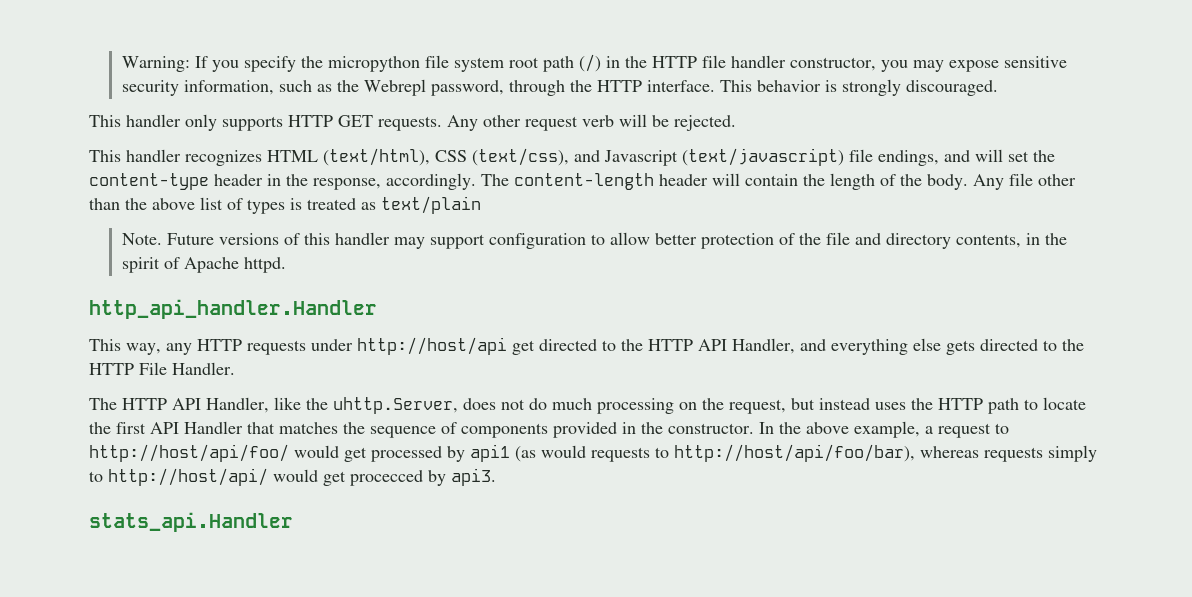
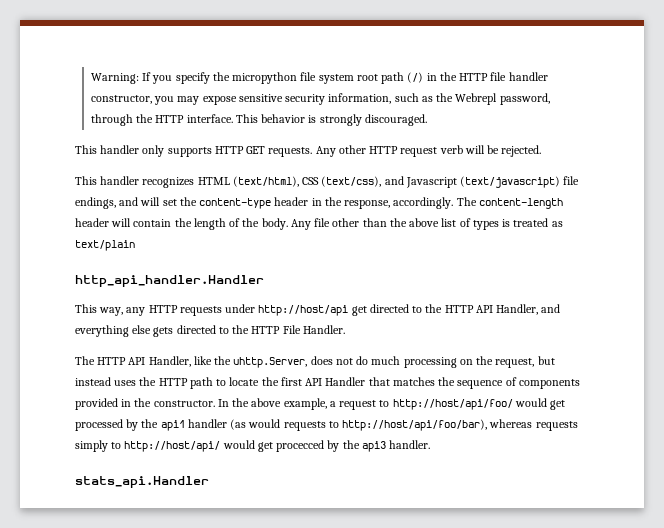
(521, 121) none -> [369,146,399,154] HTTP
[121,232,1067,249] [121,257,286,273] // Note. Future versions of this handler may support configuration to allow better protection of the file and directory contents, in the spirit of Apache httpd. -> (135, 245) none
[470,444,510,462] api1 -> [141,419,227,431] the api1 handler
[451,468,496,486] api3. -> [342,440,431,452] the api3 handler.

